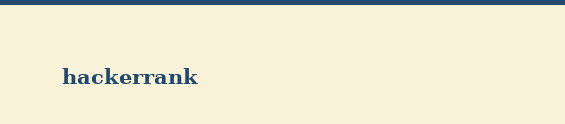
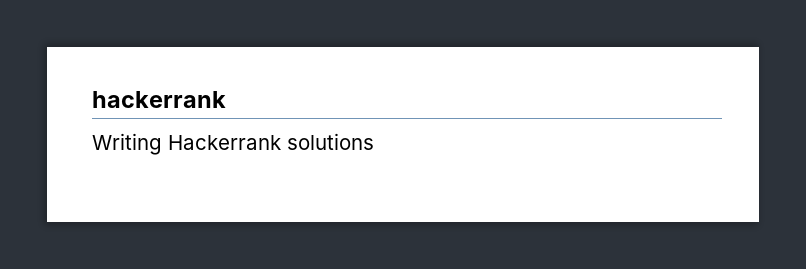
(198, 76) none -> [92,133,374,155] // Writing Hackerrank solutions

